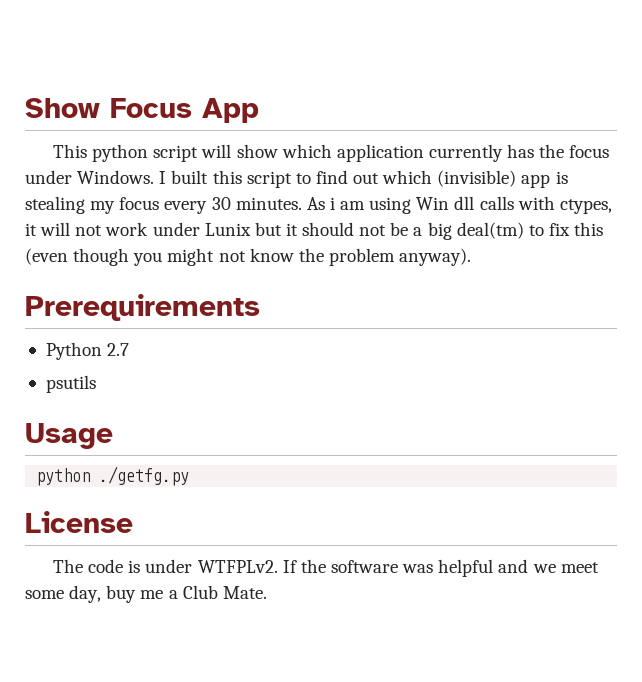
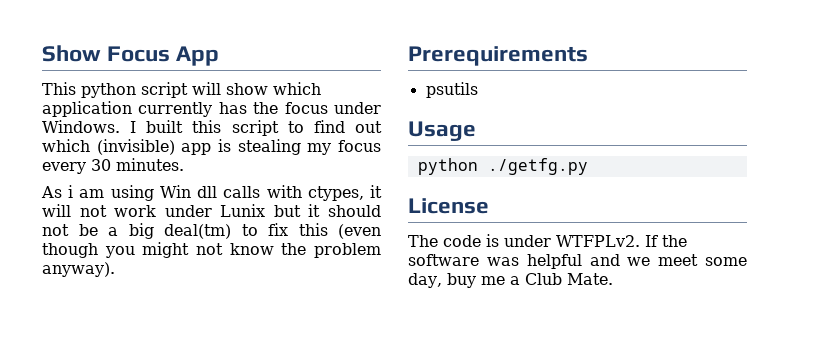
(302, 203) none -> (184, 164) //
[45,342,130,360] // Python 2.7 -> (588, 56) none

